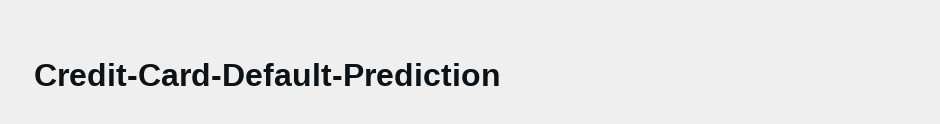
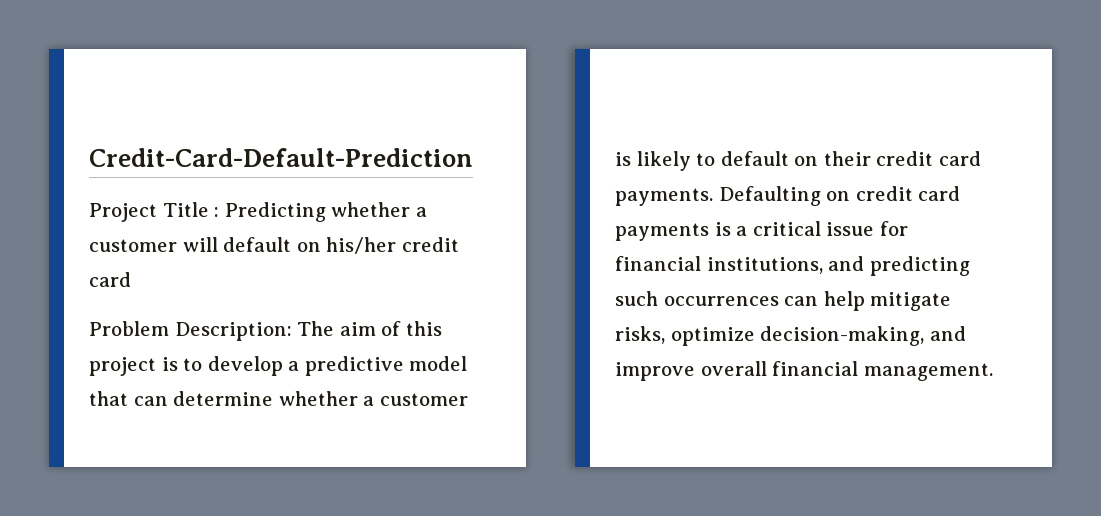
(501, 74) none -> [89,202,427,222] [89,237,459,254] [89,272,131,287] [89,321,442,341] [89,356,468,376] [89,391,468,406] [615,151,981,171] [615,186,961,206] [615,221,908,241] [615,256,970,276] [615,291,952,311] [615,326,966,346] [615,361,993,381] // Project Title : Predicting whether a customer will default on his/her credit card // Problem Description: The aim of this project is to develop a predictive model that can determine whether a customer is likely to default on their credit card payments. Defaulting on credit card payments is a critical issue for financial institutions, and predicting such occurrences can help mitigate risks, optimize decision-making, and improve overall financial management.

